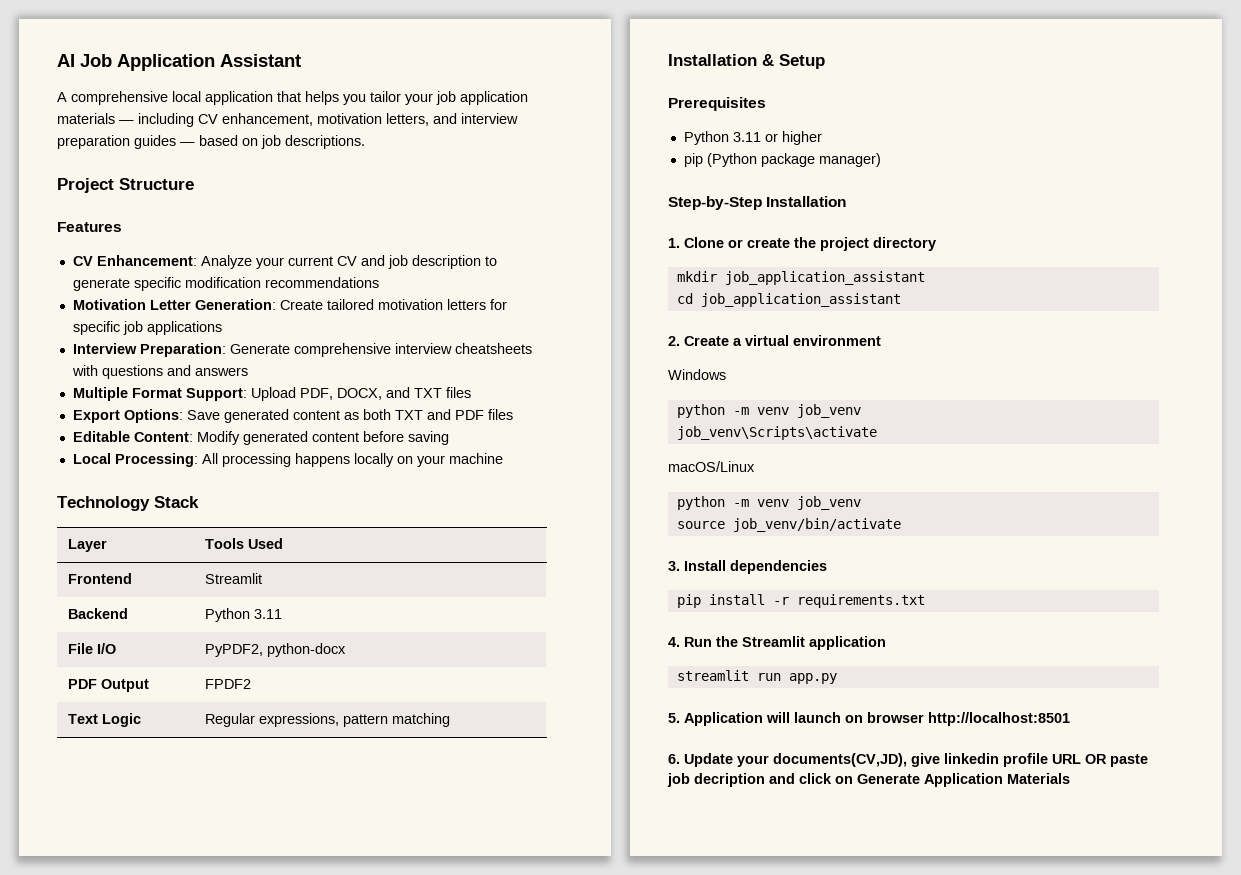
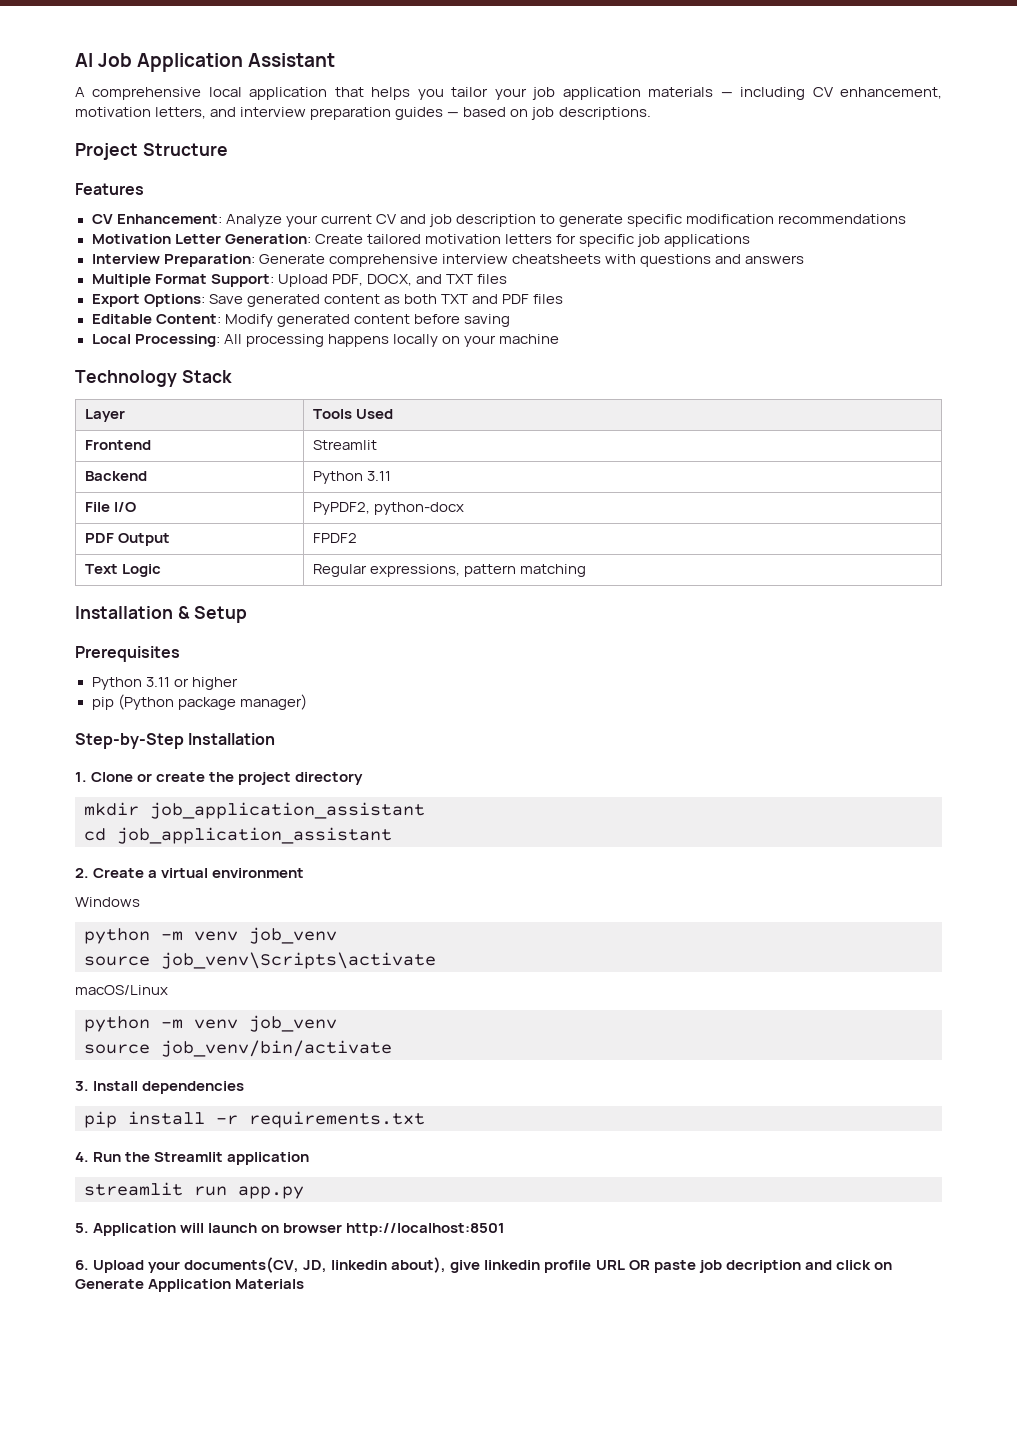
(861, 411) none -> [84,956,150,966] source
[684,753,907,767] Update your documents(CV,JD), -> [93,1257,447,1273] Upload your documents(CV, JD, linkedin about),

